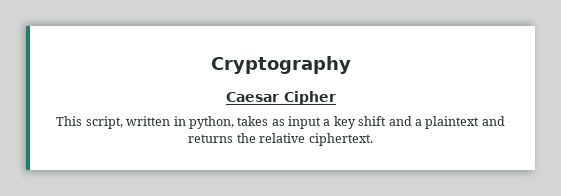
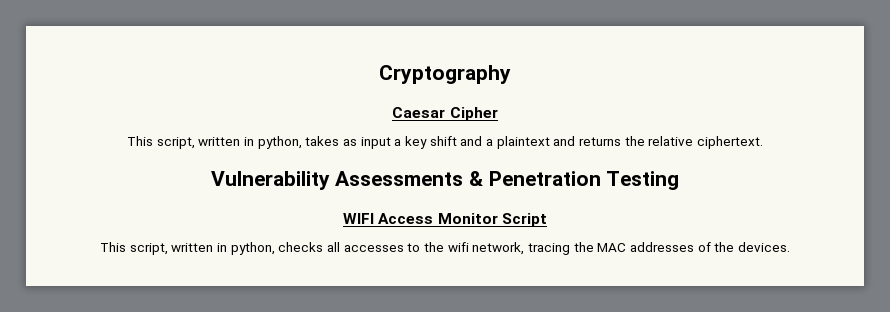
(373, 139) none -> [210,171,680,190] [343,213,547,227] [100,242,790,255] // Vulnerability Assessments & Penetration Testing // WIFI Access Monitor Script // This script, written in python, checks all accesses to the wifi network, tracing the MAC addresses of the devices.

